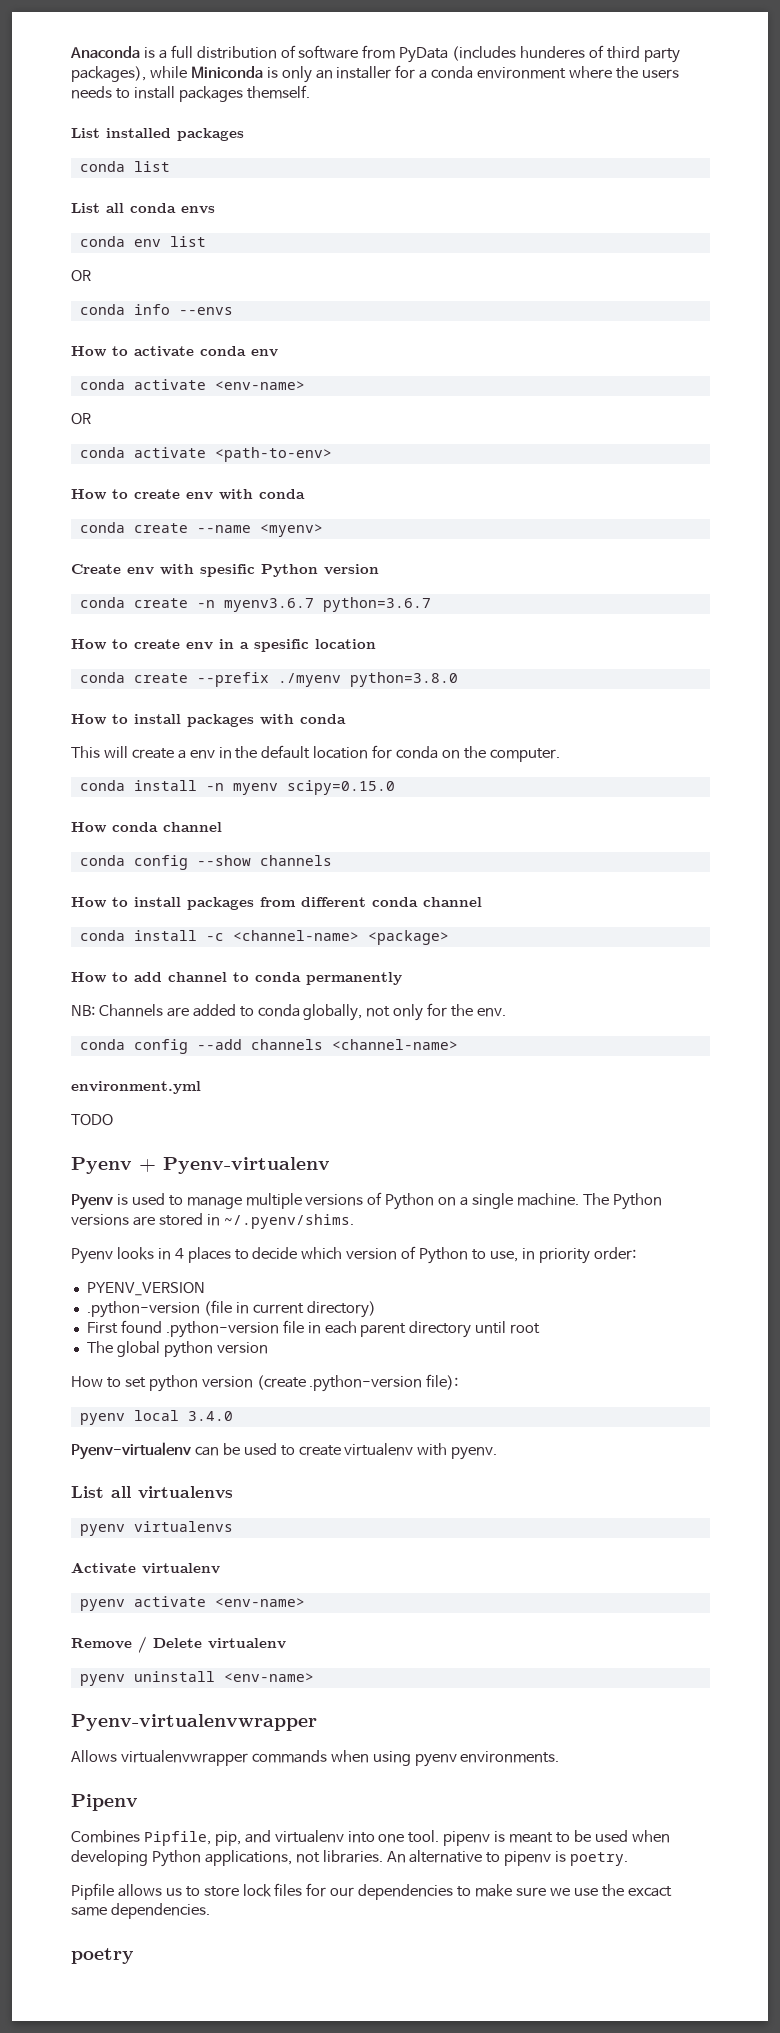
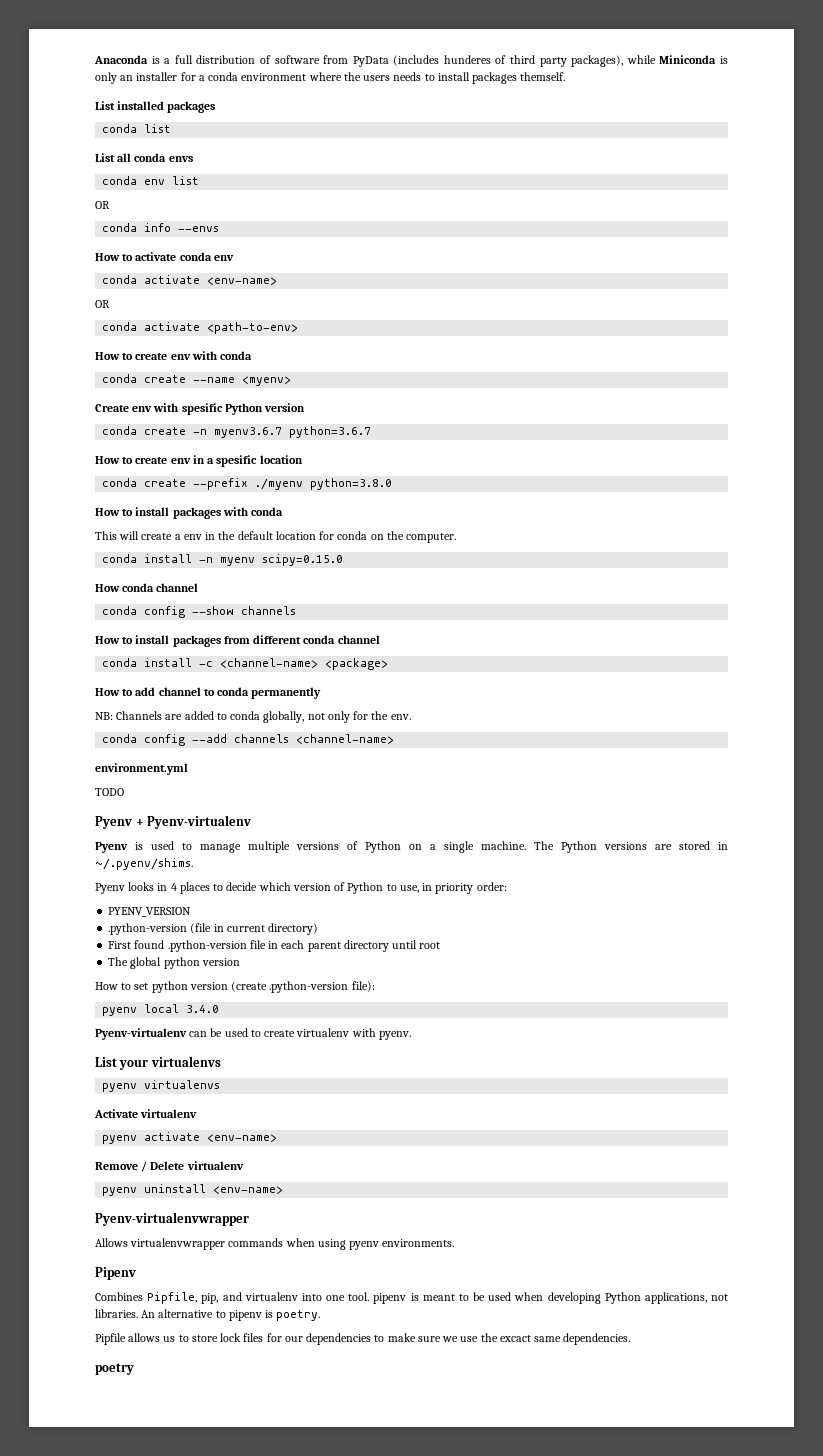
[111,1486,131,1498] all -> [119,1059,149,1070] your

